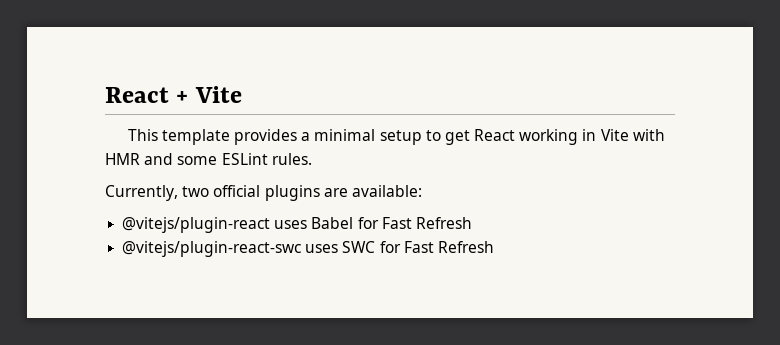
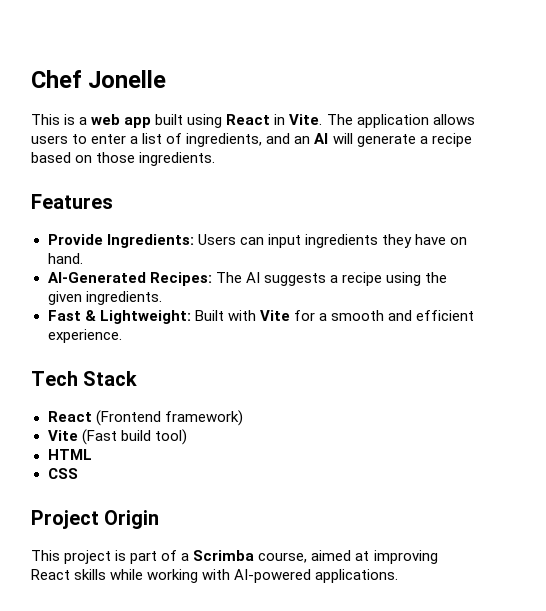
[105,86,242,103] [127,129,665,145] [105,153,312,165] [105,185,422,201] [122,217,472,233] [122,241,494,257] React + Vite // This template provides a minimal setup to get React working in Vite with HMR and some ESLint rules. // Currently, two official plugins are available: // @vitejs/plugin-react uses Babel for Fast Refresh // @vitejs/plugin-react-swc uses SWC for Fast Refresh -> [31,70,167,88] [31,114,475,128] [31,133,472,147] [31,152,216,166] [31,194,113,209] [47,234,467,248] [47,253,83,264] [47,272,447,286] [47,291,162,305] [47,310,475,324] [47,329,122,343] [31,371,138,386] [47,410,243,426] [47,429,187,445] [47,449,92,460] [47,468,78,479] [31,510,160,529] [31,550,438,564] [31,569,399,583] Chef Jonelle // This is a web app built using React in Vite. The application allows users to enter a list of ingredients, and an AI will generate a recipe based on those ingredients. // Features // Provide Ingredients: Users can input ingredients they have on hand. // AI-Generated Recipes: The AI suggests a recipe using the given ingredients. // Fast & Lightweight: Built with Vite for a smooth and efficient experience. // Tech Stack // React (Frontend framework) // Vite (Fast build tool) // HTML // CSS // Project Origin // This project is part of a Scrimba course, aimed at improving React skills while working with AI-powered applications.

